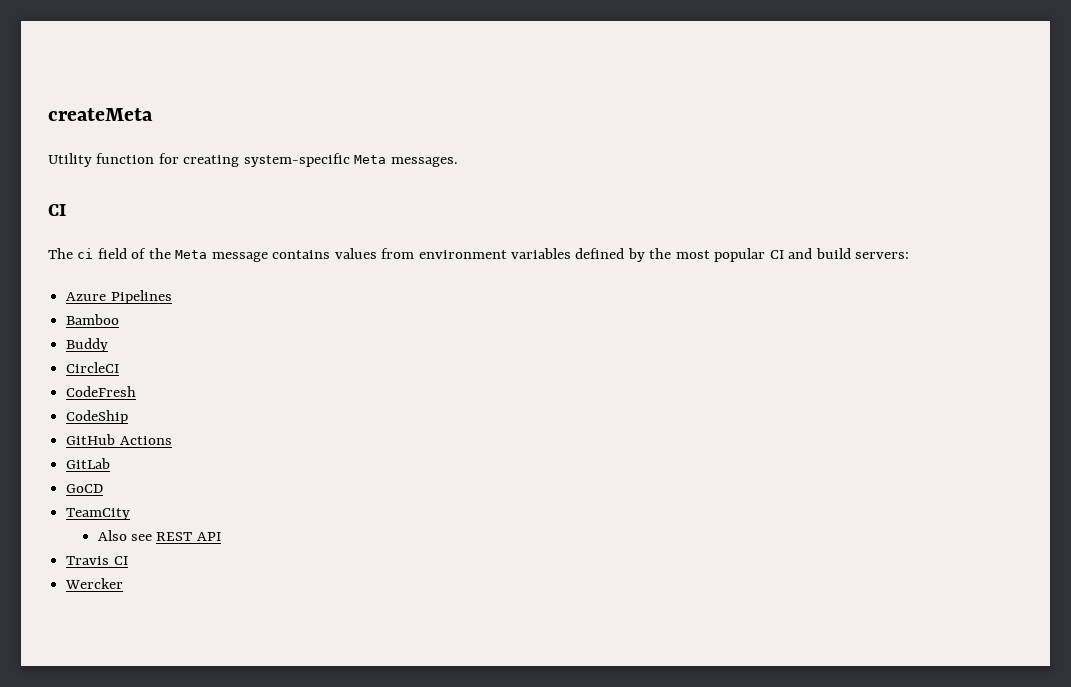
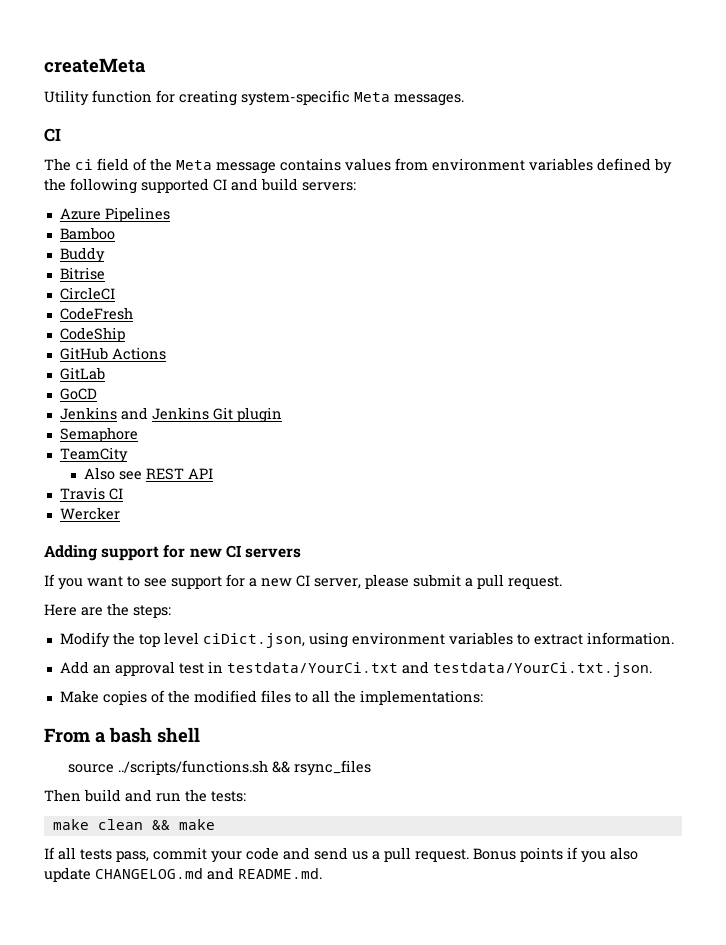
[675,248,766,262] most popular -> [70,178,209,194] following supported
(109, 345) none -> [59,267,105,280] // Bitrise
(104, 488) none -> [59,407,282,423] [59,427,138,442] // Jenkins and Jenkins Git plugin // Semaphore
(124, 583) none -> [44,545,301,561] [44,574,562,590] [44,603,171,618] [59,632,674,648] [59,661,652,677] [59,690,483,705] [44,727,200,743] [67,760,371,776] [44,789,246,802] [52,819,215,830] [44,847,638,863] [44,867,322,882] // Adding support for new CI servers // If you want to see support for a new CI server, please submit a pull request. // Here are the steps: // Modify the top level ciDict.json, using environment variables to extract information. // Add an approval test in testdata/YourCi.txt and testdata/YourCi.txt.json. // Make copies of the modified files to all the implementations: // From a bash shell // source ../scripts/functions.sh && rsync_files // Then build and run the tests: // make clean && make // If all tests pass, commit your code and send us a pull request. Bonus points if you also update CHANGELOG.md and README.md.

